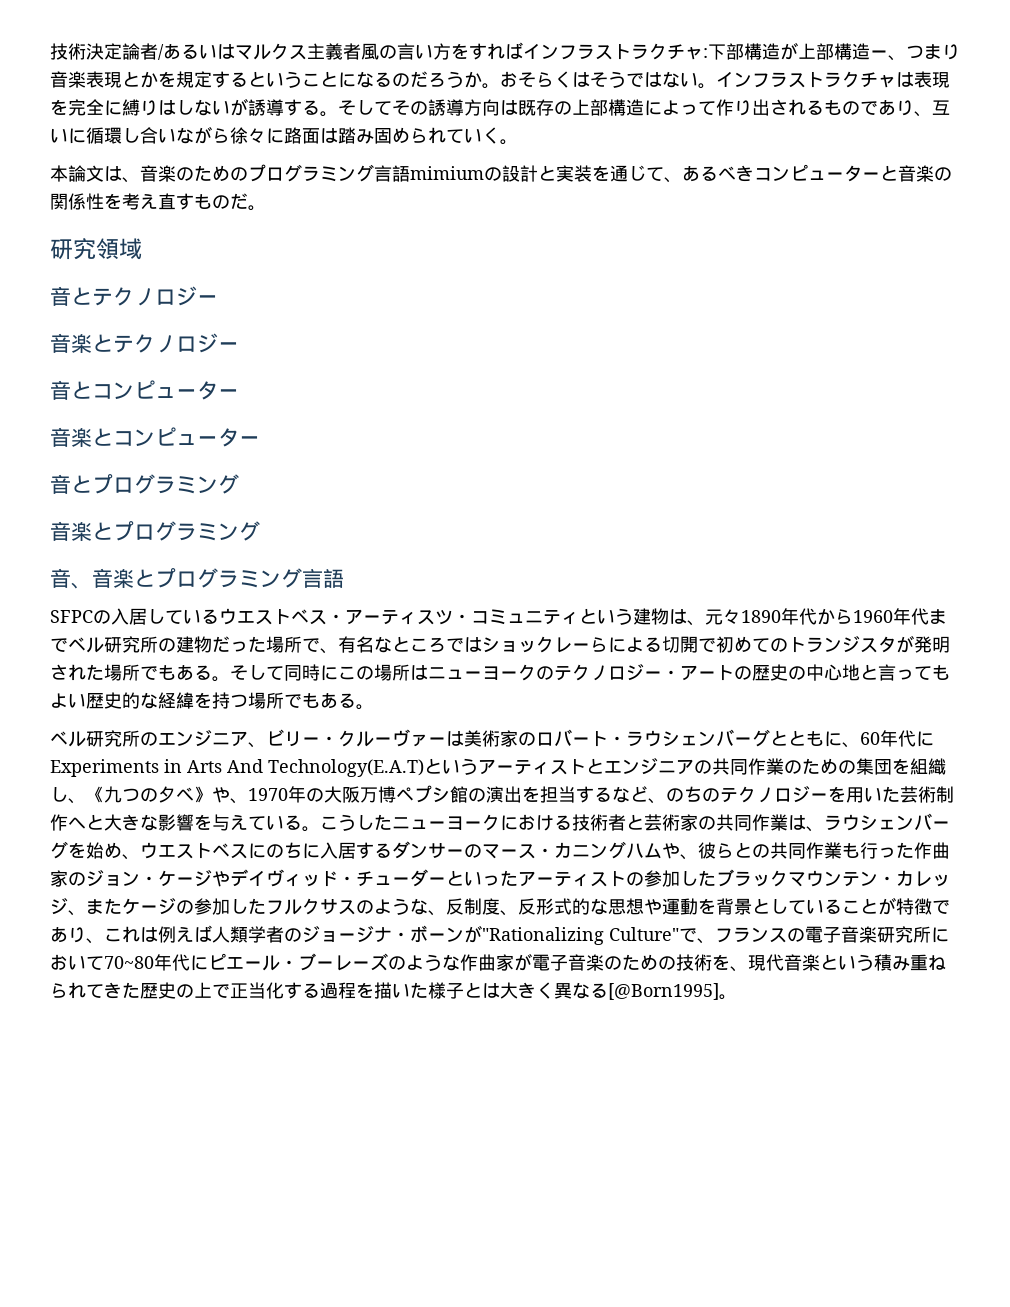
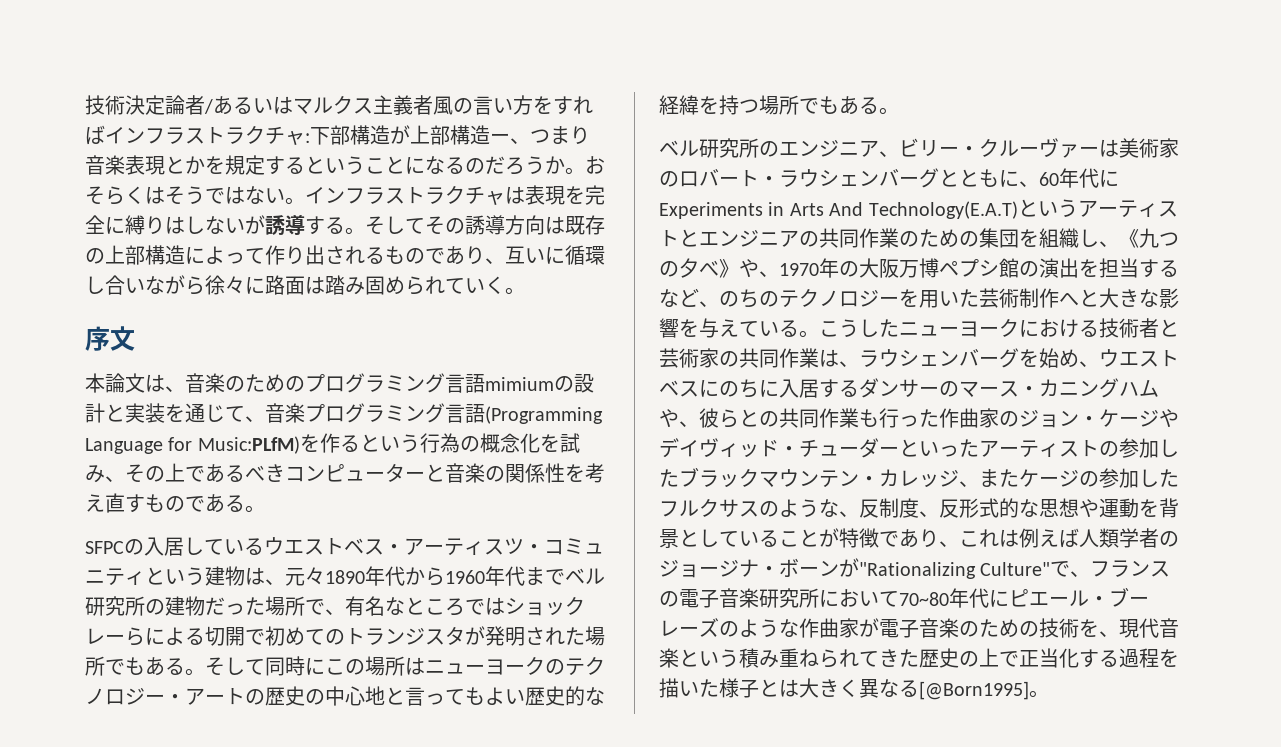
(518, 142) none -> [85,326,135,351] // 序文
(682, 180) none -> [265,403,603,424] [85,433,580,454] [85,463,205,483] 音楽プログラミング言語(Programming Language for Music:PLfM)を作るという行為の概念化を試み、その上で
[230,193,266,211] [50,238,142,260] [50,286,218,306] [50,333,239,353] [50,380,239,400] [50,427,260,447] [50,474,239,494] [50,521,260,541] [50,568,344,589] だ。 // 研究領域 // 音とテクノロジー // 音楽とテクノロジー // 音とコンピューター // 音楽とコンピューター // 音とプログラミング // 音楽とプログラミング // 音、音楽とプログラミング言語 -> [185,494,265,513] である。

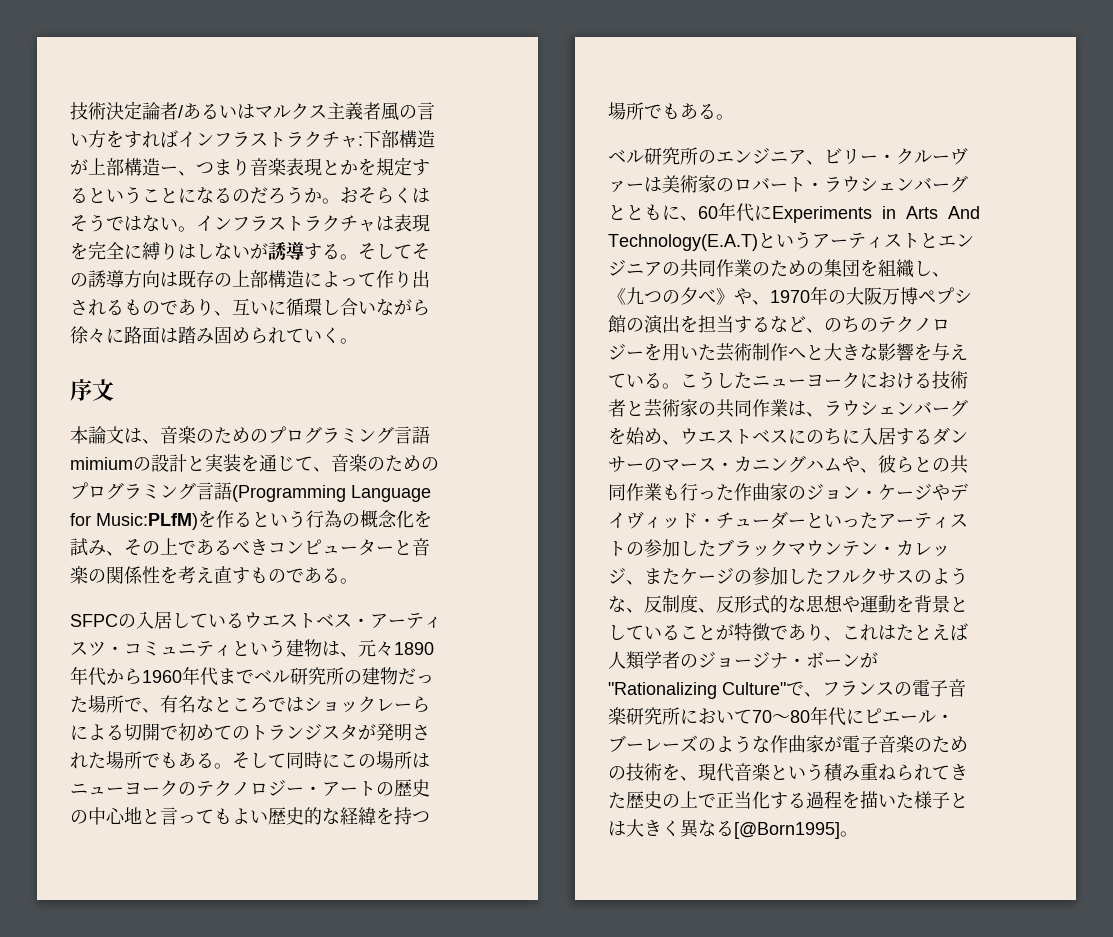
(305, 413) none -> [367,455,439,472] のための
[1019,528,1039,548] 例 -> [896,624,932,641] たと
[899,592,949,606] 70~80 -> [752,710,810,723] 70〜80

